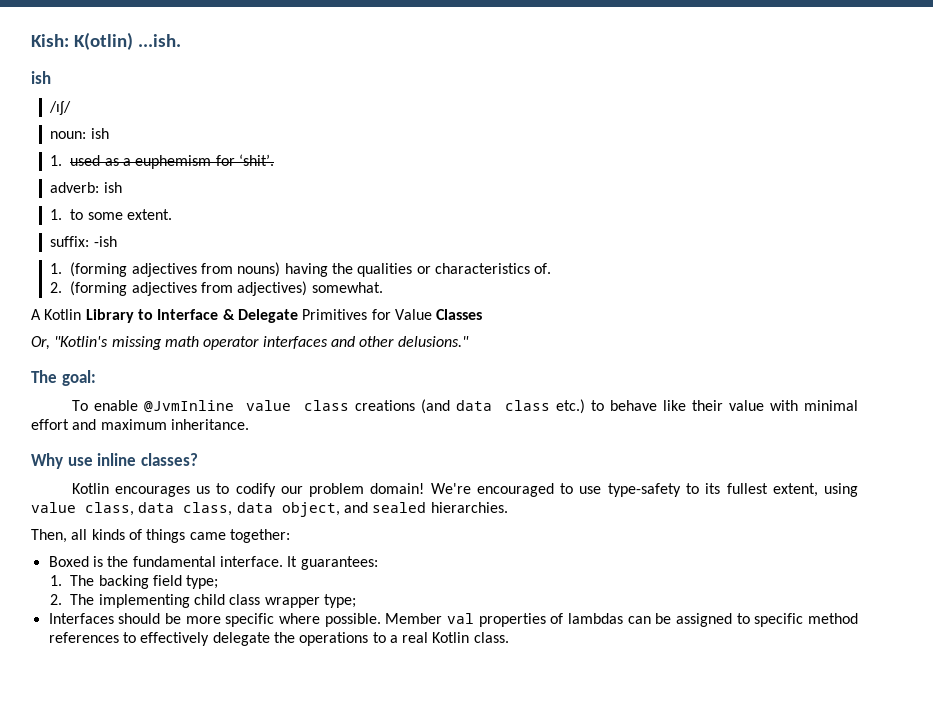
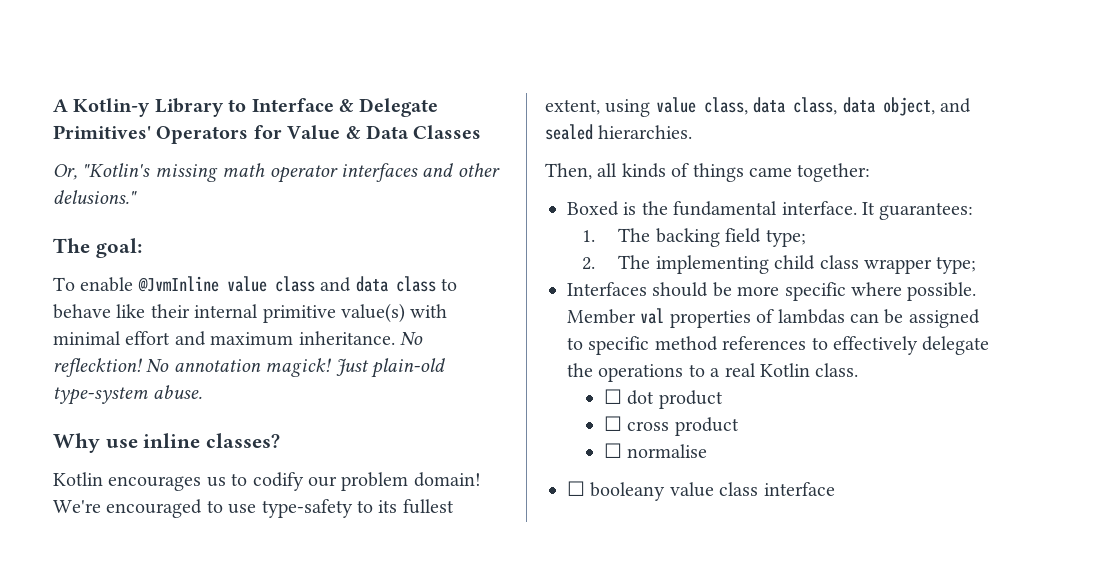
[31,32,181,50] [31,71,51,84] [49,101,72,115] [50,128,109,139] [50,154,274,169] [50,182,122,193] [50,209,173,220] [50,236,117,247] [50,262,552,277] [50,281,383,296] [31,309,82,320] Kish: K(otlin) ...ish. // ish // /ɪʃ/ // noun: ish // 1. used as a euphemism for ‘shit’. // adverb: ish // 1. to some extent. // suffix: -ish // 1. (forming adjectives from nouns) having the qualities or characteristics of. // 2. (forming adjectives from adjectives) somewhat. // A Kotlin -> [53,98,151,117] A Kotlin-y
[302,309,432,320] Primitives for Value -> [53,125,409,144] Primitives' Operators for Value & Data
[355,399,451,414] creations (and -> [320,277,352,292] and
[555,399,585,414] etc.) -> (436, 284) none
[728,400,764,411] value -> [194,303,405,323] internal primitive value(s)
(249, 424) none -> [400,332,423,345] [53,358,445,378] [53,385,203,405] No reflecktion! No annotation magick! Just plain-old type-system abuse.
(509, 637) none -> [603,389,723,409] [603,416,739,436] [603,443,708,458] [567,481,835,501] // ☐ dot product // ☐ cross product // ☐ normalise // ☐ booleany value class interface

